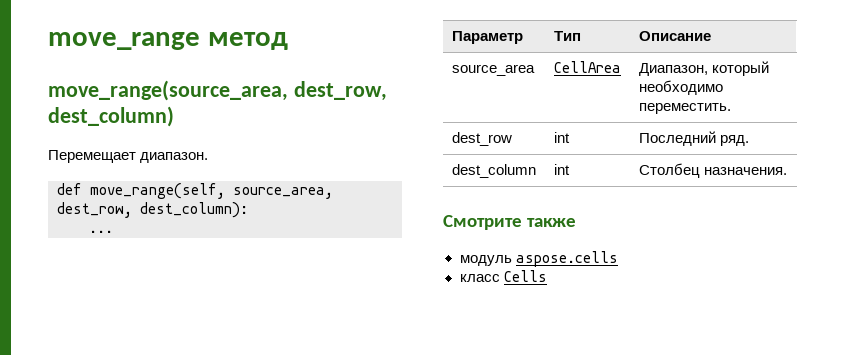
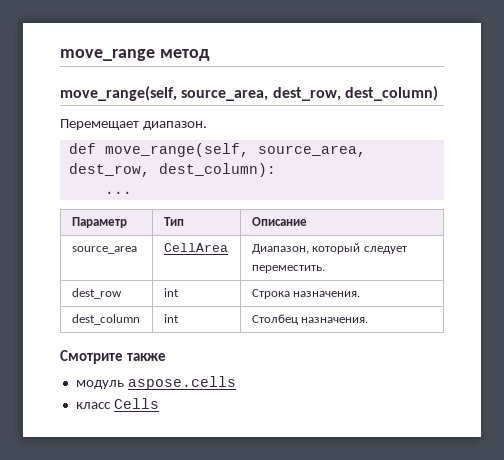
[48,80,288,101] move_range(source_area, -> [60,86,269,101] move_range(self, source_area,
[638,80,723,95] необходимо -> [363,246,407,254] следует
[638,131,749,146] Последний ряд. -> [251,289,361,299] Строка назначения.

